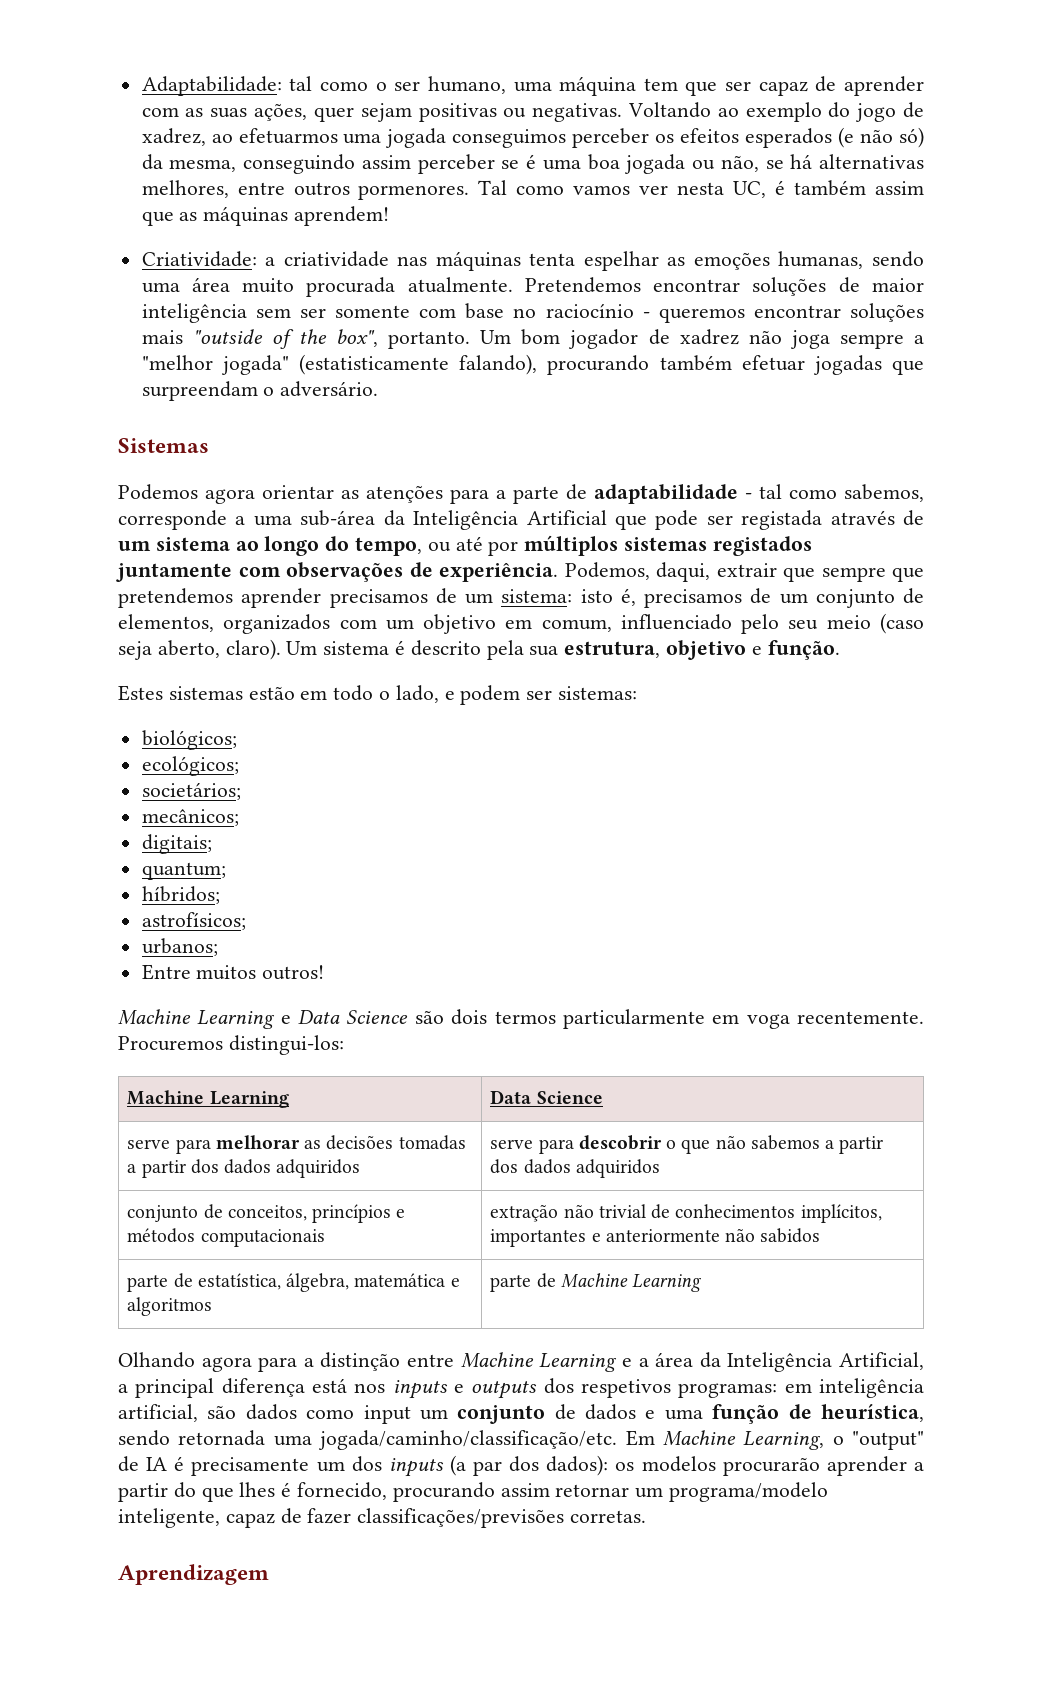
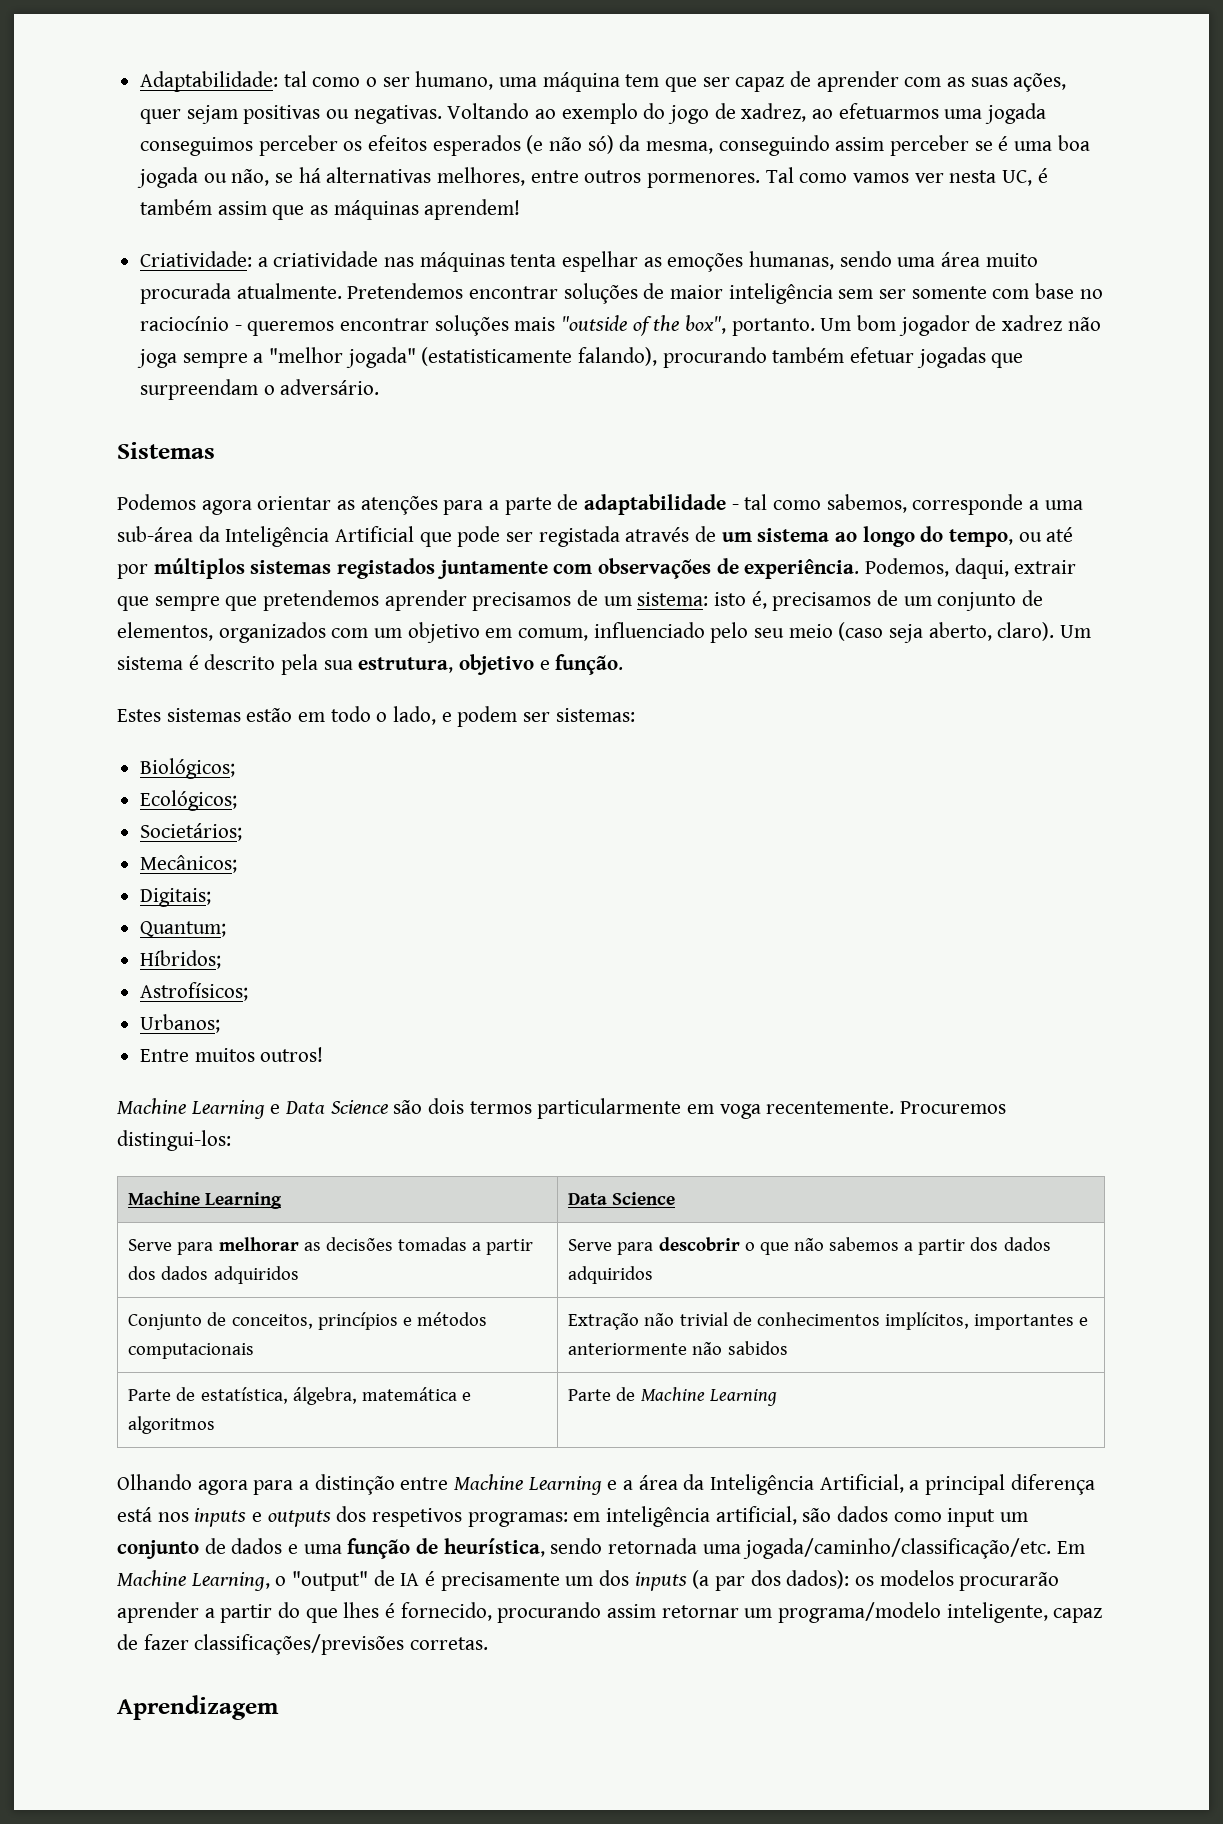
[141,730,237,750] [141,756,239,776] [141,782,241,800] [141,809,239,826] [141,834,212,854] [141,862,226,880] [141,886,220,904] [141,912,246,930] [141,938,218,956] biológicos; // ecológicos; // societários; // mecânicos; // digitais; // quantum; // híbridos; // astrofísicos; // urbanos; -> [140,758,236,779] [140,790,238,811] [140,823,243,841] [140,855,238,873] [140,888,212,907] [140,921,227,937] [140,950,222,969] [140,982,249,1001] [140,1014,221,1033] Biológicos; // Ecológicos; // Societários; // Mecânicos; // Digitais; // Quantum; // Híbridos; // Astrofísicos; // Urbanos;
[127,1139,171,1149] serve -> [128,1239,173,1251] Serve
[490,1139,534,1149] serve -> [568,1239,613,1251] Serve
[127,1205,199,1222] conjunto -> [128,1314,203,1330] Conjunto
[490,1204,559,1222] extração -> [568,1313,640,1330] Extração
[127,1275,169,1292] parte -> [128,1389,172,1401] Parte
[490,1275,532,1292] parte -> [568,1389,612,1401] Parte

